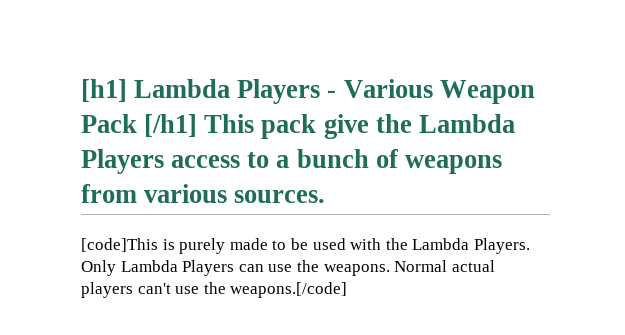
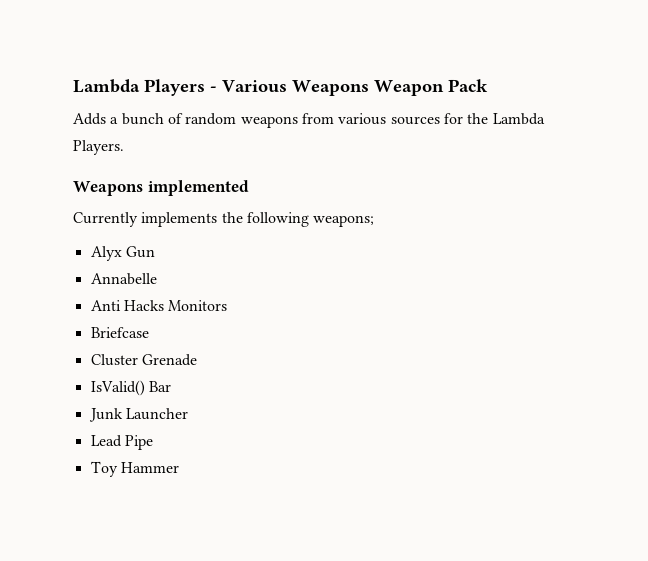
[81,79,127,102] [h1] -> (73, 86) none
(433, 88) none -> [292,80,369,96] Weapons
[144,114,515,139] [81,149,270,174] [/h1] This pack give the Lambda Players access to -> [73,113,106,125] // Adds
(399, 158) none -> [185,113,237,125] random
[234,190,326,203] [81,238,530,254] [81,260,495,276] [81,282,348,298] sources. // [code]This is purely made to be used with the Lambda Players. Only Lambda Players can use the weapons. Normal actual players can't use the weapons.[/code] -> [390,113,545,125] [73,140,124,155] [73,180,249,196] [73,212,375,227] [90,246,155,261] [90,273,157,285] [90,300,228,311] [90,327,149,338] [90,354,197,366] [90,380,171,396] [88,408,188,422] [90,435,153,450] [90,461,179,477] sources for the Lambda Players. // Weapons implemented // Currently implements the following weapons; // Alyx Gun // Annabelle // Anti Hacks Monitors // Briefcase // Cluster Grenade // IsValid() Bar // Junk Launcher // Lead Pipe // Toy Hammer

